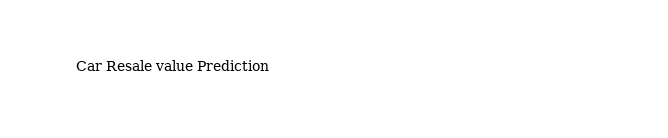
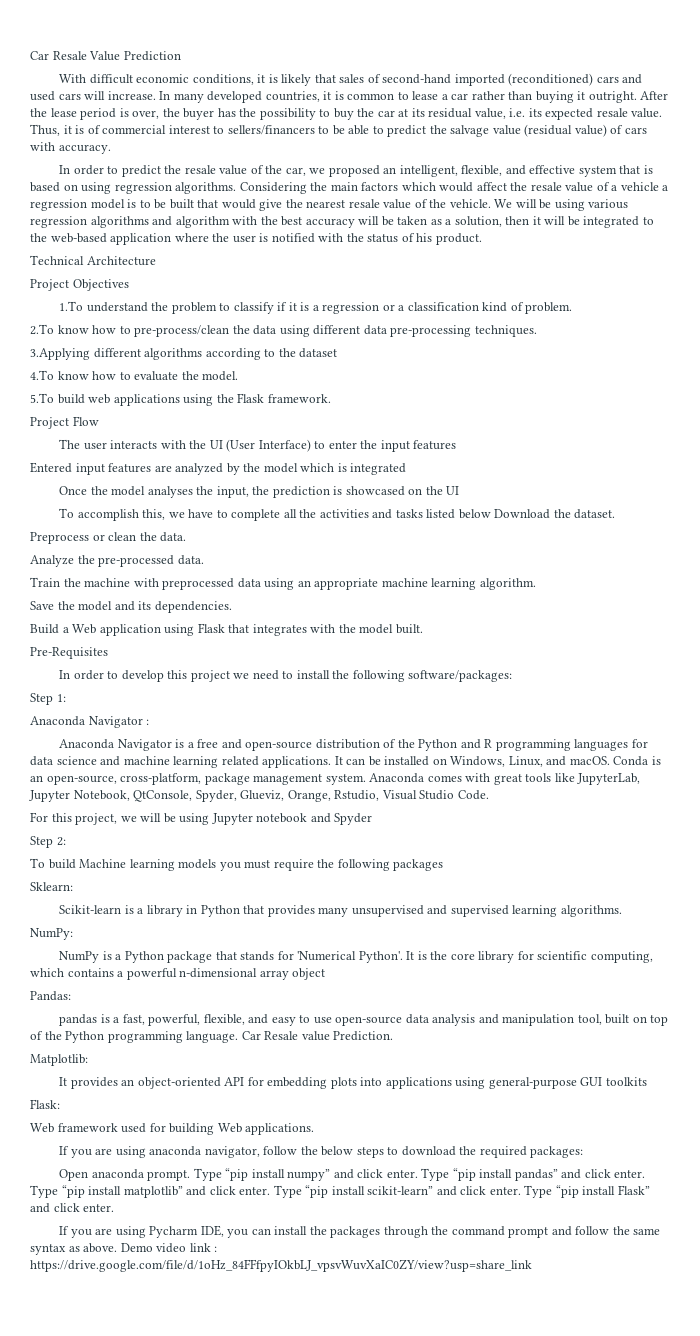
[76,60,270,71] Car Resale value Prediction -> [30,51,181,61] [59,73,643,86] [30,91,669,103] [30,108,663,120] [30,124,647,137] [30,142,111,154] [59,165,653,177] [30,182,669,194] [30,199,629,211] [30,216,654,228] [30,233,482,245] [30,255,156,266] [30,279,129,291] [59,301,573,314] [30,324,537,337] [30,348,338,360] [30,370,239,381] [30,393,331,406] [30,416,99,429] [59,439,457,452] [30,462,407,475] [59,486,460,498] [59,508,616,521] [30,532,187,544] [30,555,204,567] [30,577,536,590] [30,601,232,613] [30,623,423,636] [30,647,108,659] [59,670,513,682] [30,693,66,705] [30,716,150,728] [59,739,648,751] [30,756,661,768] [30,773,641,785] [29,790,489,802] [30,812,373,825] [30,836,66,848] [30,858,444,871] [30,882,73,891] [59,905,622,917] [30,928,73,940] [59,951,653,963] [30,968,326,980] [30,991,71,1001] [59,1014,669,1026] [30,1031,394,1043] [30,1054,88,1066] [59,1077,647,1089] [30,1099,60,1109] [30,1123,315,1135] [59,1146,584,1158] [59,1168,646,1181] [30,1185,650,1198] [30,1203,115,1213] [59,1225,661,1238] [30,1243,218,1255] [30,1259,532,1272] Car Resale Value Prediction // With difficult economic conditions, it is likely that sales of second-hand imported (reconditioned) cars and used cars will increase. In many developed countries, it is common to lease a car rather than buying it outright. After the lease period is over, the buyer has the possibility to buy the car at its residual value, i.e. its expected resale value. Thus, it is of commercial interest to sellers/financers to be able to predict the salvage value (residual value) of cars with accuracy. // In order to predict the resale value of the car, we proposed an intelligent, flexible, and effective system that is based on using regression algorithms. Considering the main factors which would affect the resale value of a vehicle a regression model is to be built that would give the nearest resale value of the vehicle. We will be using various regression algorithms and algorithm with the best accuracy will be taken as a solution, then it will be integrated to the web-based application where the user is notified with the status of his product. // Technical Architecture // Project Objectives // 1.To understand the problem to classify if it is a regression or a classification kind of problem. // 2.To know how to pre-process/clean the data using different data pre-processing techniques. // 3.Applying different algorithms according to the dataset // 4.To know how to evaluate the model. // 5.To build web applications using the Flask framework. // Project Flow // The user interacts with the UI (User Interface) to enter the input features // Entered input features are analyzed by the model which is integrated // Once the model analyses the input, the prediction is showcased on the UI // To accomplish this, we have to complete all the activities and tasks listed below Download the dataset. // Preprocess or clean the data. // Analyze the pre-processed data. // Train the machine with preprocessed data using an appropriate machine learning algorithm. // Save the model and its dependencies. // Build a Web application using Flask that integrates with the model built. // Pre-Requisites // In order to develop this project we need to install the following software/packages: // Step 1: // Anaconda Navigator : // Anaconda Navigator is a free and open-source distribution of the Python and R programming languages for data science and machine learning related applications. It can be installed on Windows, Linux, and macOS. Conda is an open-source, cross-platform, package management system. Anaconda comes with great tools like JupyterLab, Jupyter Notebook, QtConsole, Spyder, Glueviz, Orange, Rstudio, Visual Studio Code. // For this project, we will be using Jupyter notebook and Spyder // Step 2: // To build Machine learning models you must require the following packages // Sklearn: // Scikit-learn is a library in Python that provides many unsupervised and supervised learning algorithms. // NumPy: // NumPy is a Python package that stands for 'Numerical Python'. It is the core library for scientific computing, which contains a powerful n-dimensional array object // Pandas: // pandas is a fast, powerful, flexible, and easy to use open-source data analysis and manipulation tool, built on top of the Python programming language. Car Resale value Prediction. // Matplotlib: // It provides an object-oriented API for embedding plots into applications using general-purpose GUI toolkits // Flask: // Web framework used for building Web applications. // If you are using anaconda navigator, follow the below steps to download the required packages: // Open anaconda prompt. Type “pip install numpy” and click enter. Type “pip install pandas” and click enter. Type “pip install matplotlib” and click enter. Type “pip install scikit-learn” and click enter. Type “pip install Flask” and click enter. // If you are using Pycharm IDE, you can install the packages through the command prompt and follow the same syntax as above. Demo video link : https://drive.google.com/file/d/1oHz_84FFfpyIOkbLJ_vpsvWuvXaIC0ZY/view?usp=share_link

